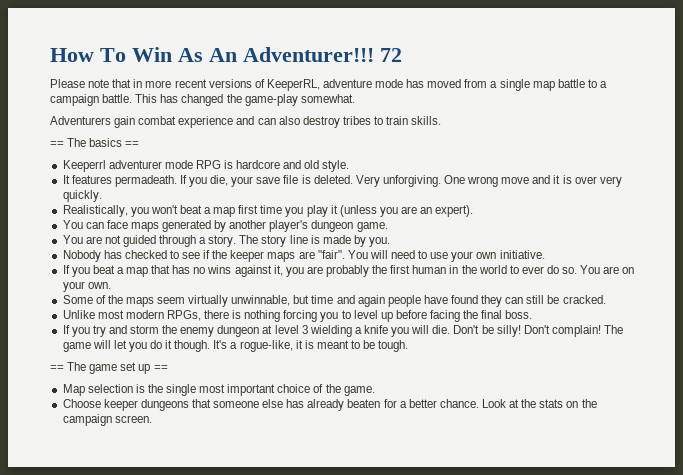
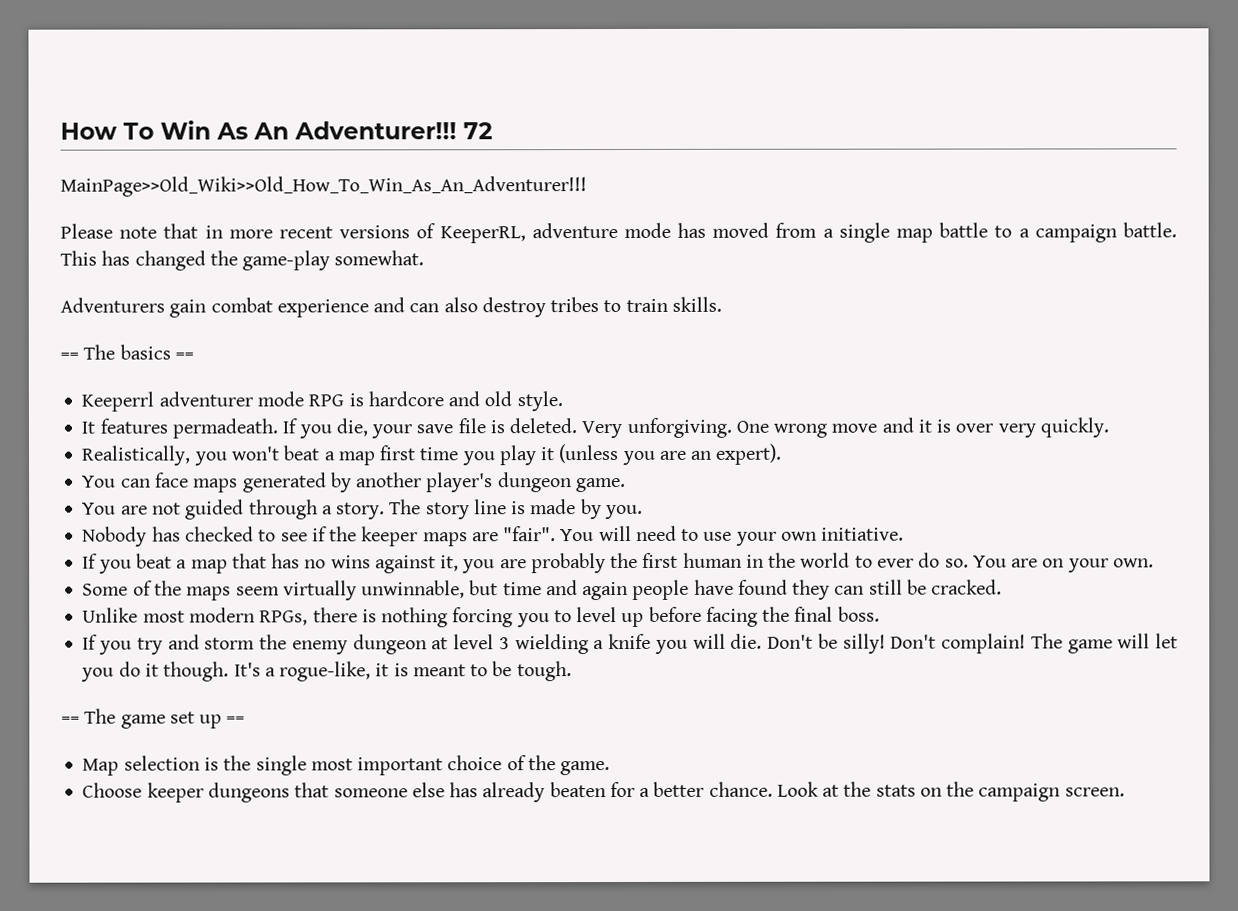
(402, 55) none -> [60,176,587,197] // MainPage>>Old_Wiki>>Old_How_To_Win_As_An_Adventurer!!!

